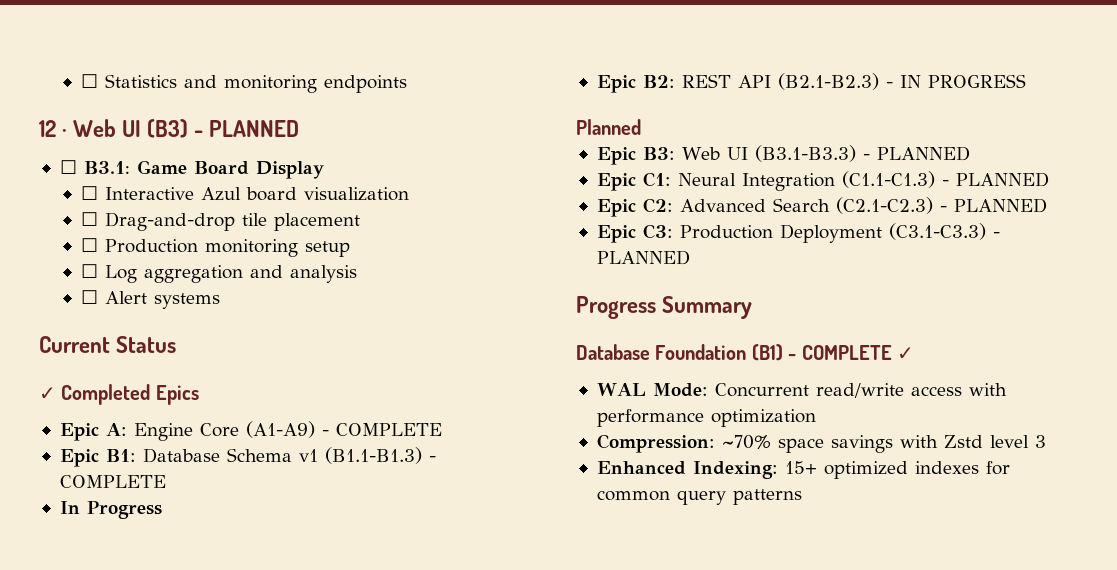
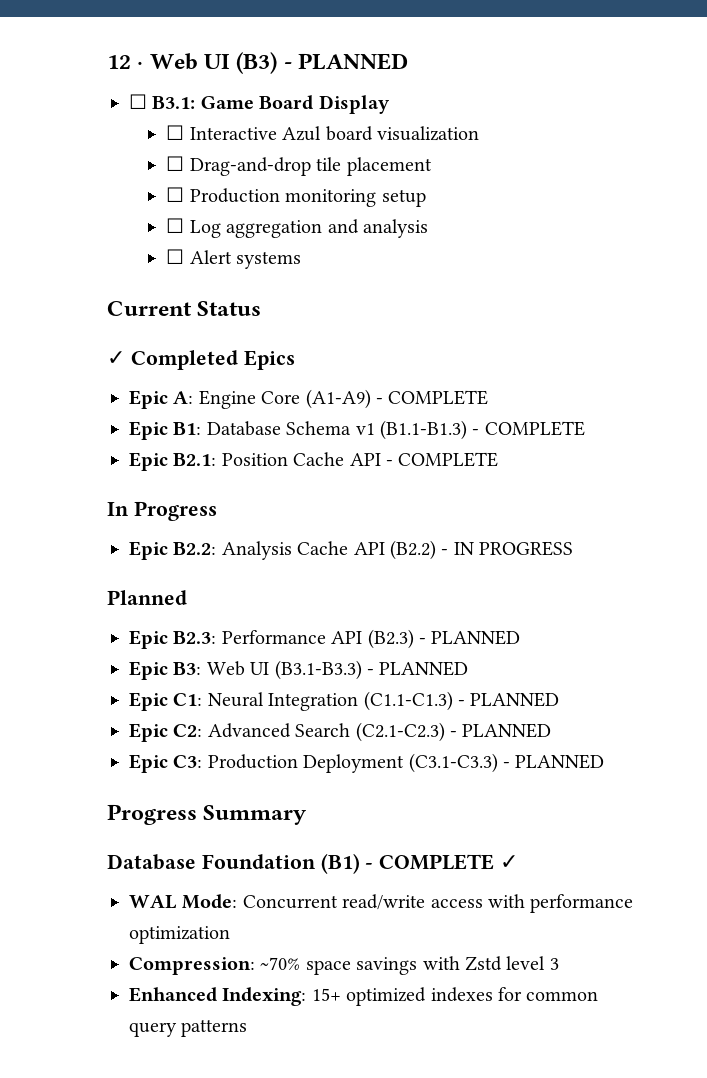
[81,74,408,93] ☐ Statistics and monitoring endpoints // -> (107, 62) none
[59,501,162,519] [596,73,1026,93] [576,119,641,135] In Progress // Epic B2: REST API (B2.1-B2.3) - IN PROGRESS // Planned -> [129,452,499,471] [107,501,217,521] [129,540,574,560] [107,590,187,605] [129,629,521,649] Epic B2.1: Position Cache API - COMPLETE // In Progress // Epic B2.2: Analysis Cache API (B2.2) - IN PROGRESS // Planned // Epic B2.3: Performance API (B2.3) - PLANNED

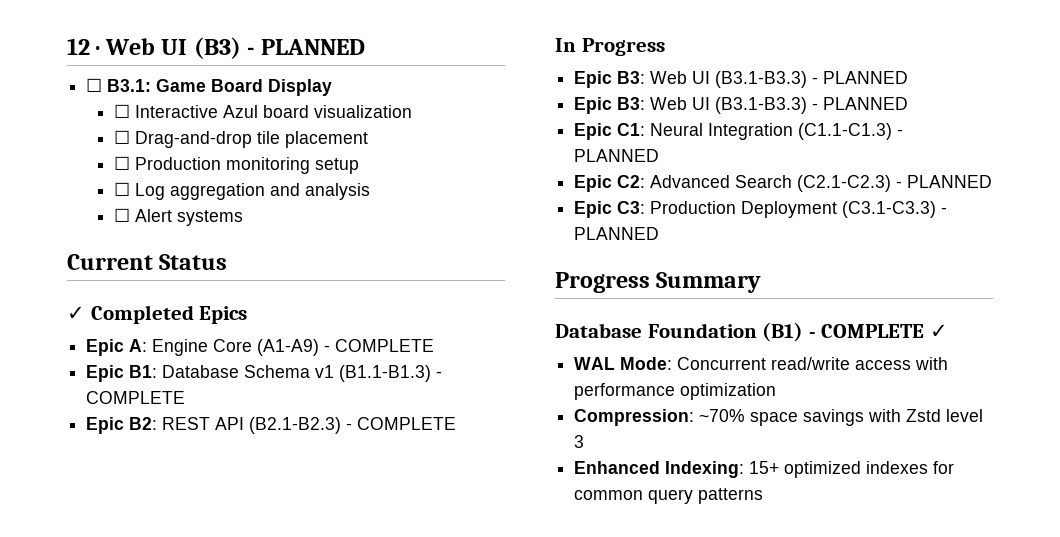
[173,452,381,466] B2.1: Position Cache API -> [129,417,342,434] B2: REST API (B2.1-B2.3)
[173,540,574,560] [107,590,187,605] [129,629,414,649] B2.2: Analysis Cache API (B2.2) - IN PROGRESS // Planned // Epic B2.3: Performance API (B2.3) -> [617,71,808,88] B3: Web UI (B3.1-B3.3)

